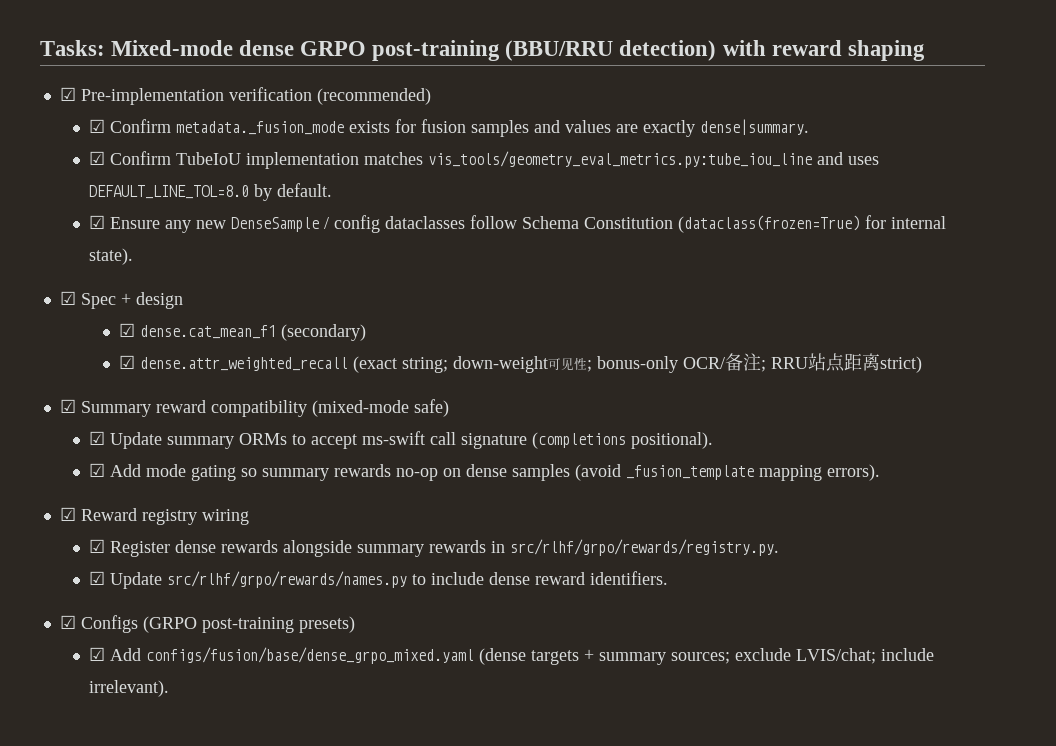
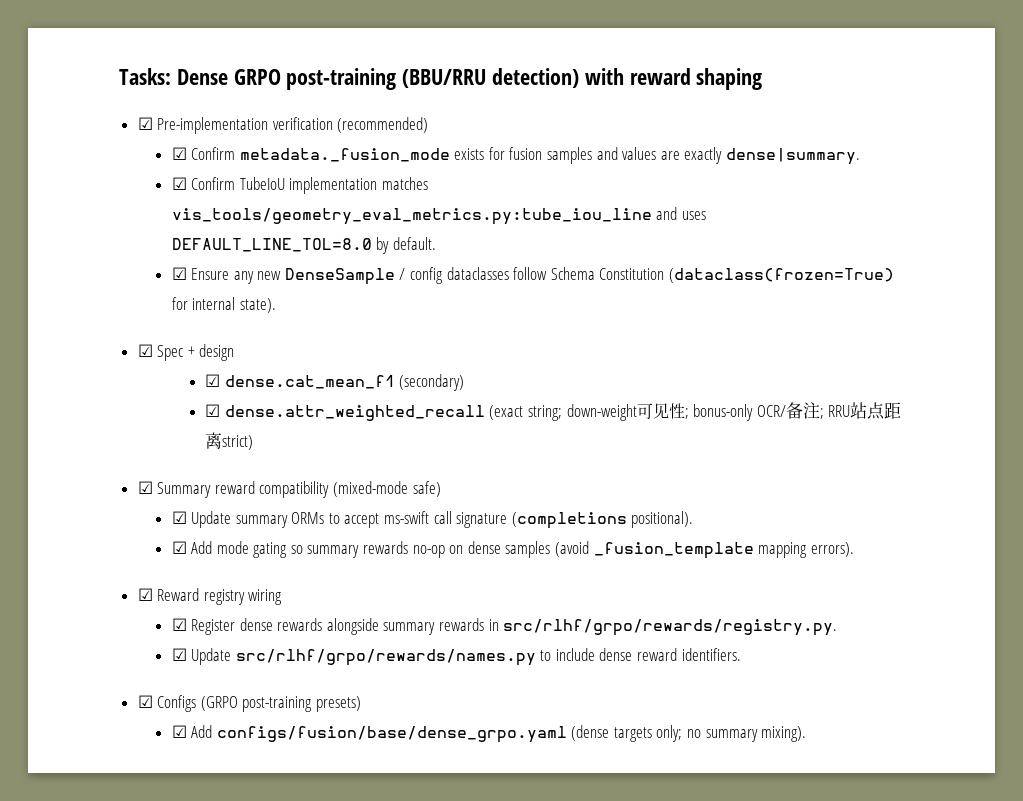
[111,40,295,56] Mixed-mode dense -> [176,69,228,85] Dense
[146,647,475,664] configs/fusion/base/dense_grpo_mixed.yaml -> [216,726,567,743] configs/fusion/base/dense_grpo.yaml
[584,648,935,665] [89,680,170,697] + summary sources; exclude LVIS/chat; include irrelevant). -> [656,725,807,742] only; no summary mixing).

